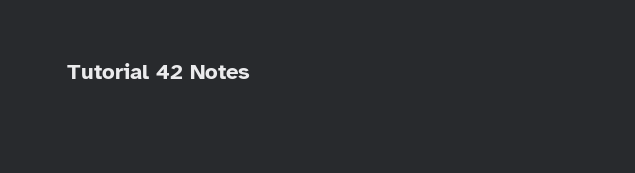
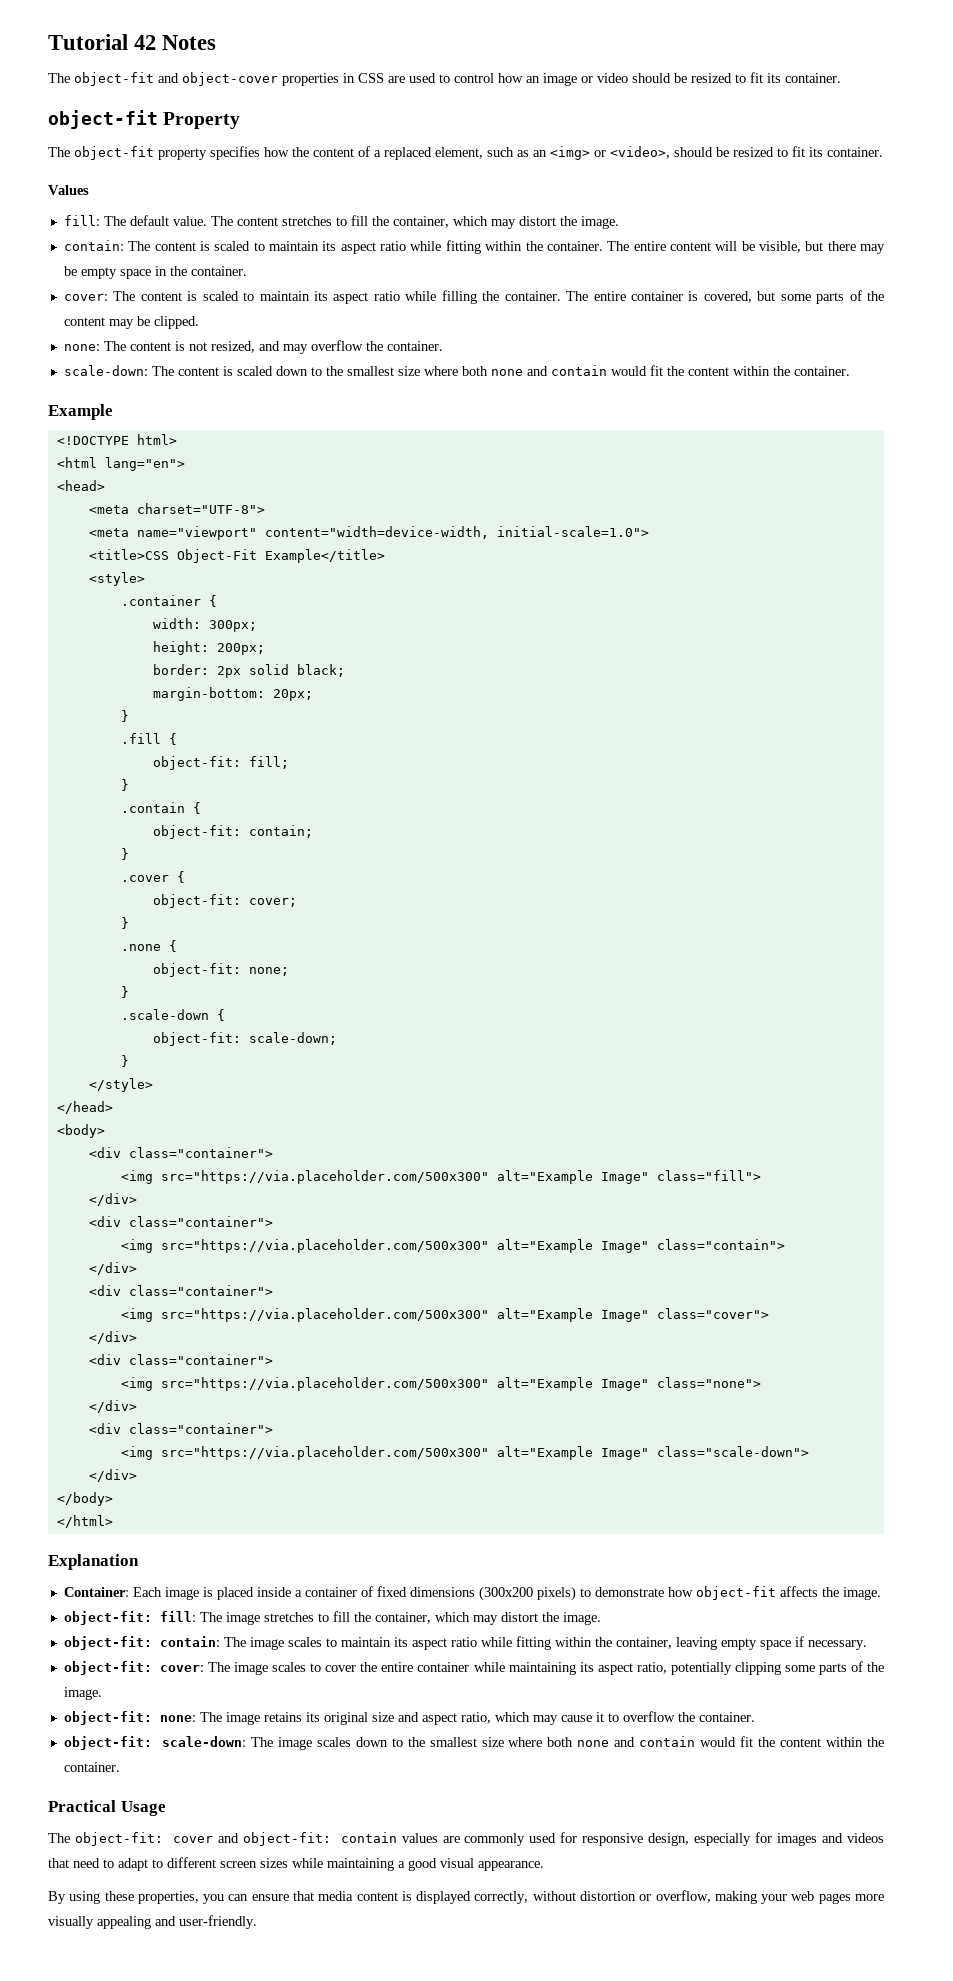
(250, 72) none -> [48,72,841,86] [48,110,241,129] [48,146,883,160] [48,185,89,195] [63,215,619,229] [63,240,886,254] [63,266,247,279] [63,290,885,304] [63,316,199,329] [63,340,443,354] [63,365,850,376] [48,404,113,420] [56,434,177,445] [56,457,185,471] [56,480,105,491] [88,503,265,514] [88,526,649,540] [88,549,385,563] [88,572,145,586] [120,595,217,607] [152,618,257,632] [152,641,265,655] [152,664,345,678] [152,687,313,701] [120,710,129,722] [120,733,177,745] [152,756,289,770] [120,779,129,791] [120,802,201,814] [152,825,313,839] [120,848,129,860] [120,871,185,883] [152,894,297,908] [120,917,129,929] [120,940,177,952] [152,963,289,977] [120,986,129,998] [120,1009,225,1021] [152,1032,337,1046] [120,1055,129,1067] [88,1078,153,1092] [56,1101,113,1114] [56,1124,105,1138] [88,1147,273,1158] [120,1170,761,1184] [88,1193,137,1206] [88,1216,273,1227] [120,1239,785,1253] [88,1262,137,1275] [88,1285,273,1296] [120,1308,769,1322] [88,1331,137,1344] [88,1354,273,1365] [120,1377,761,1391] [88,1400,137,1413] [88,1423,273,1434] [120,1446,809,1460] [88,1469,137,1482] [56,1492,113,1506] [56,1515,113,1528] [48,1554,139,1570] [63,1586,881,1601] [63,1611,601,1625] [63,1636,867,1650] [63,1661,884,1675] [63,1687,102,1700] [63,1711,755,1725] [63,1736,884,1750] [63,1762,120,1772] [48,1800,166,1816] [48,1832,884,1846] [48,1857,544,1871] [48,1890,885,1904] [48,1915,257,1929] // The object-fit and object-cover properties in CSS are used to control how an image or video should be resized to fit its container. // object-fit Property // The object-fit property specifies how the content of a replaced element, such as an <img> or <video>, should be resized to fit its container. // Values // fill: The default value. The content stretches to fill the container, which may distort the image. // contain: The content is scaled to maintain its aspect ratio while fitting within the container. The entire content will be visible, but there may be empty space in the container. // cover: The content is scaled to maintain its aspect ratio while filling the container. The entire container is covered, but some parts of the content may be clipped. // none: The content is not resized, and may overflow the container. // scale-down: The content is scaled down to the smallest size where both none and contain would fit the content within the container. // Example // <!DOCTYPE html> // <html lang="en"> // <head> // <meta charset="UTF-8"> // <meta name="viewport" content="width=device-width, initial-scale=1.0"> // <title>CSS Object-Fit Example</title> // <style> // .container { // width: 300px; // height: 200px; // border: 2px solid black; // margin-bottom: 20px; // } // .fill { // object-fit: fill; // } // .contain { // object-fit: contain; // } // .cover { // object-fit: cover; // } // .none { // object-fit: none; // } // .scale-down { // object-fit: scale-down; // } // </style> // </head> // <body> // <div class="container"> // <img src="https://via.placeholder.com/500x300" alt="Example Image" class="fill"> // </div> // <div class="container"> // <img src="https://via.placeholder.com/500x300" alt="Example Image" class="contain"> // </div> // <div class="container"> // <img src="https://via.placeholder.com/500x300" alt="Example Image" class="cover"> // </div> // <div class="container"> // <img src="https://via.placeholder.com/500x300" alt="Example Image" class="none"> // </div> // <div class="container"> // <img src="https://via.placeholder.com/500x300" alt="Example Image" class="scale-down"> // </div> // </body> // </html> // Explanation // Container: Each image is placed inside a container of fixed dimensions (300x200 pixels) to demonstrate how object-fit affects the image. // object-fit: fill: The image stretches to fill the container, which may distort the image. // object-fit: contain: The image scales to maintain its aspect ratio while fitting within the container, leaving empty space if necessary. // object-fit: cover: The image scales to cover the entire container while maintaining its aspect ratio, potentially clipping some parts of the image. // object-fit: none: The image retains its original size and aspect ratio, which may cause it to overflow the container. // object-fit: scale-down: The image scales down to the smallest size where both none and contain would fit the content within the container. // Practical Usage // The object-fit: cover and object-fit: contain values are commonly used for responsive design, especially for images and videos that need to adapt to different screen sizes while maintaining a good visual appearance. // By using these properties, you can ensure that media content is displayed correctly, without distortion or overflow, making your web pages more visually appealing and user-friendly.

